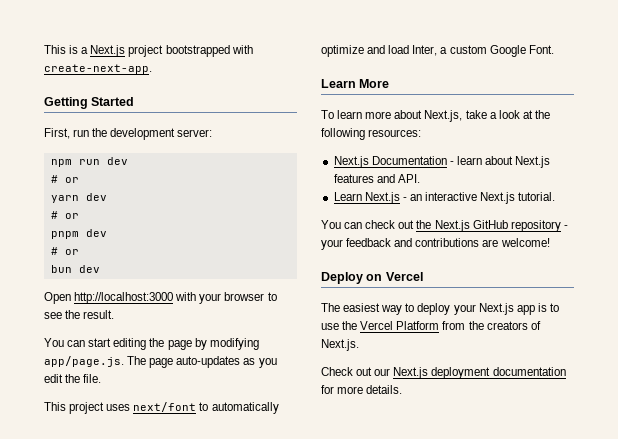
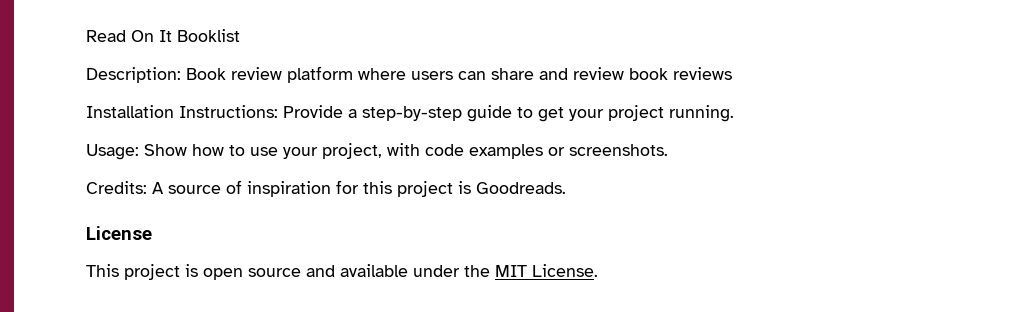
[44,45,253,57] [44,64,152,74] [44,97,135,109] [44,128,213,140] [50,157,128,167] [50,175,79,183] [50,193,107,203] [50,211,79,219] [50,229,107,239] [50,247,79,255] [50,265,100,273] [44,292,277,304] [44,310,115,319] [44,338,259,350] [44,356,277,368] [44,374,102,383] [44,402,279,414] [321,45,554,57] [321,79,390,88] [321,110,550,122] [321,128,422,140] [333,156,551,168] [333,174,420,183] [333,192,556,204] [321,220,568,232] [321,238,550,250] [321,272,423,284] [321,303,559,315] [321,321,541,330] [321,339,359,351] [321,367,566,379] [321,385,403,394] This is a Next.js project bootstrapped with create-next-app. // Getting Started // First, run the development server: // npm run dev // # or // yarn dev // # or // pnpm dev // # or // bun dev // Open http://localhost:3000 with your browser to see the result. // You can start editing the page by modifying app/page.js. The page auto-updates as you edit the file. // This project uses next/font to automatically optimize and load Inter, a custom Google Font. // Learn More // To learn more about Next.js, take a look at the following resources: // Next.js Documentation - learn about Next.js features and API. // Learn Next.js - an interactive Next.js tutorial. // You can check out the Next.js GitHub repository - your feedback and contributions are welcome! // Deploy on Vercel // The easiest way to deploy your Next.js app is to use the Vercel Platform from the creators of Next.js. // Check out our Next.js deployment documentation for more details. -> [86,29,240,42] [86,66,732,83] [86,105,734,122] [86,143,668,160] [86,180,566,197] [86,226,152,240] [86,264,598,280] Read On It Booklist // Description: Book review platform where users can share and review book reviews // Installation Instructions: Provide a step-by-step guide to get your project running. // Usage: Show how to use your project, with code examples or screenshots. // Credits: A source of inspiration for this project is Goodreads. // License // This project is open source and available under the MIT License.

